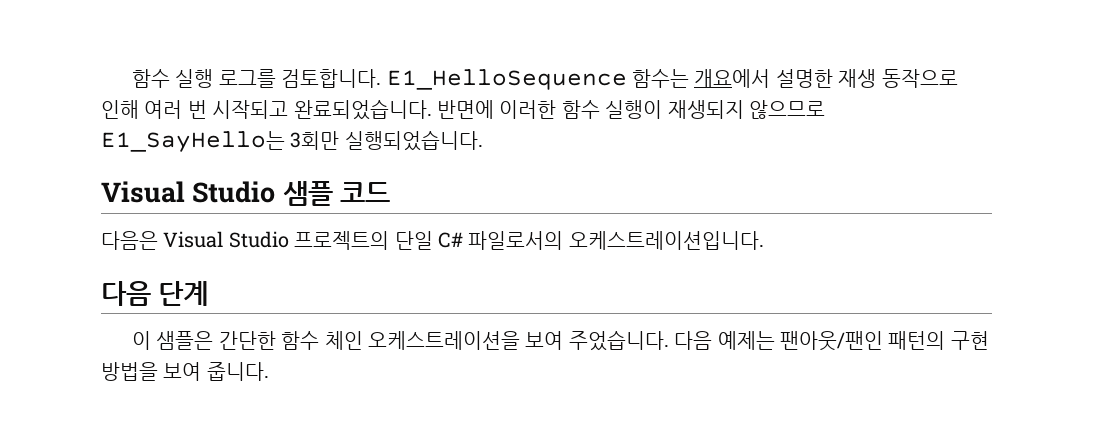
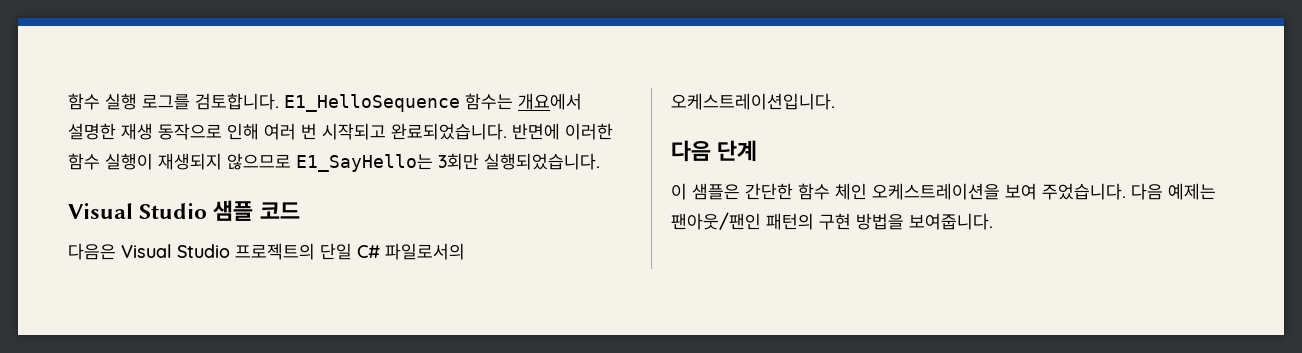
[163,362,269,381] 보여 줍니다. -> [909,213,993,230] 보여줍니다.

